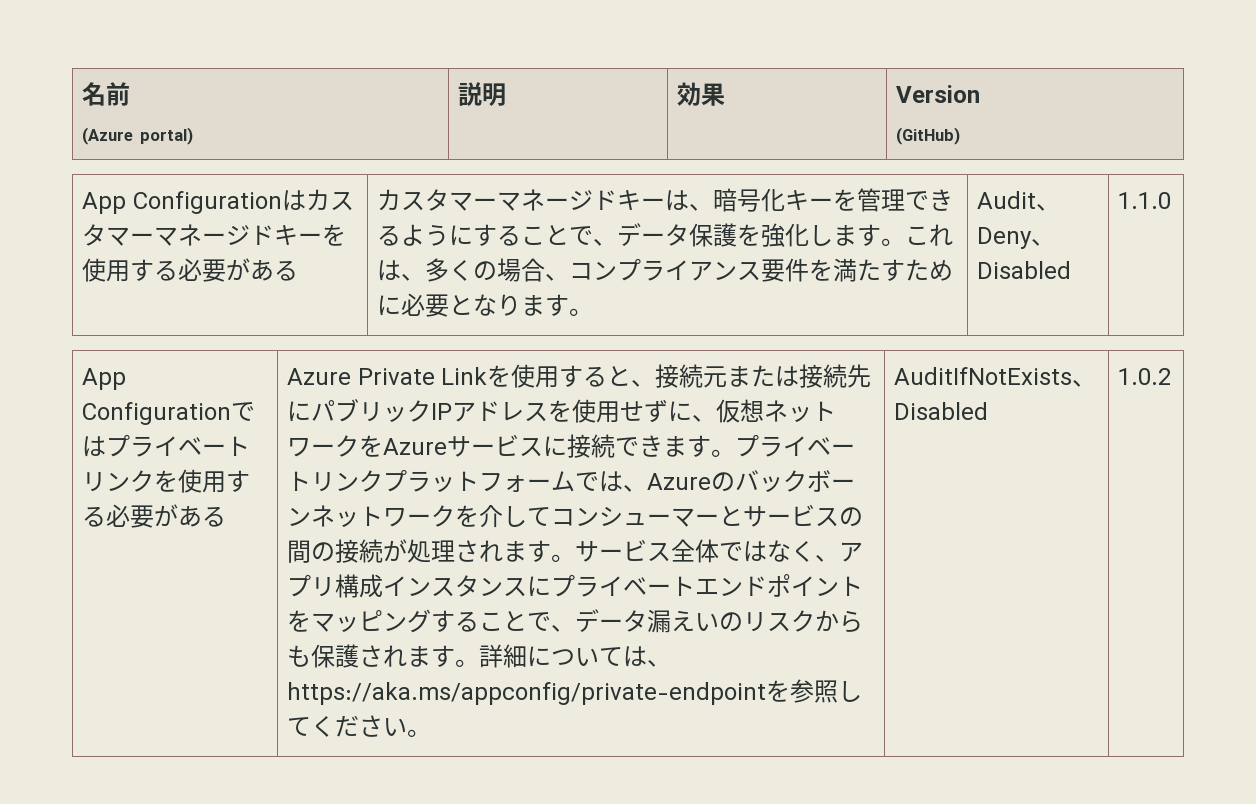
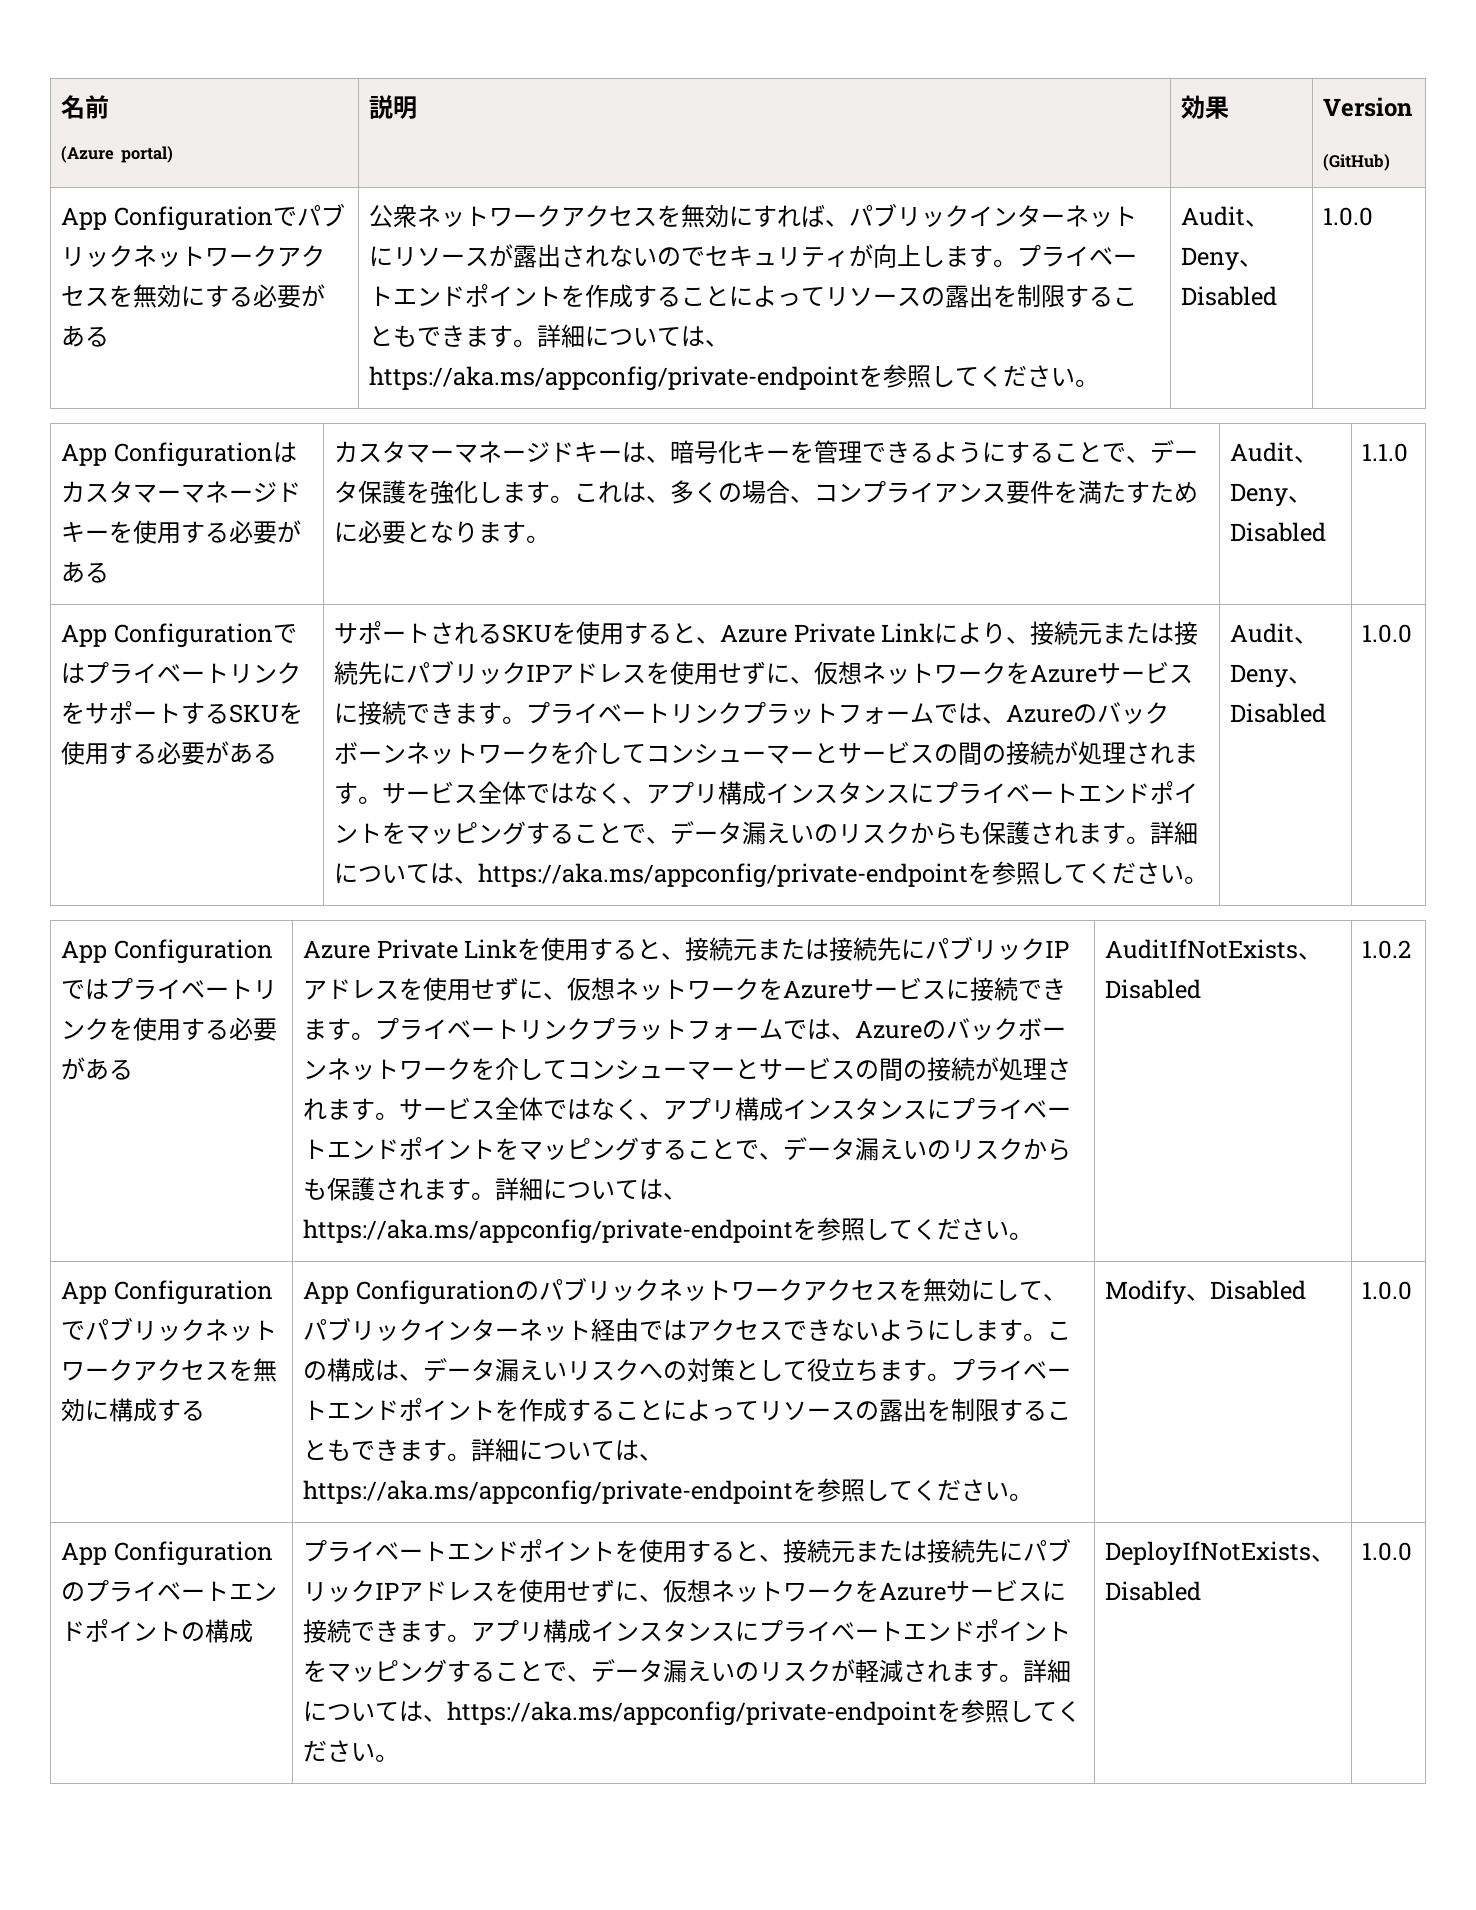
(961, 136) none -> [61,204,345,231] [61,245,326,267] [61,284,326,308] [61,325,110,347] [369,204,1138,228] [369,244,1138,268] [369,284,1138,308] [369,324,730,348] [369,364,1100,391] [1181,206,1270,227] [1181,247,1264,271] [1181,286,1278,306] [1323,207,1374,226] // App Configurationでパブリックネットワークアクセスを無効にする必要がある | 公衆ネットワークアクセスを無効にすれば、パブリックインターネットにリソースが露出されないのでセキュリティが向上します。プライベートエンドポイントを作成することによってリソースの露出を制限することもできます。詳細については、https://aka.ms/appconfig/private-endpointを参照してください。 | Audit、Deny、Disabled | 1.0.0
(1172, 200) none -> [61,623,297,648] [61,661,302,684] [61,701,304,724] [61,741,278,765] [334,621,1199,645] [334,661,1194,685] [334,701,1170,725] [334,741,1199,765] [334,781,1199,805] [334,821,1199,845] [334,861,1209,888] [1230,623,1319,644] [1230,664,1313,688] [1230,703,1327,723] [1362,624,1413,643] // App ConfigurationではプライベートリンクをサポートするSKUを使用する必要がある | サポートされるSKUを使用すると、Azure Private Linkにより、接続元または接続先にパブリックIPアドレスを使用せずに、仮想ネットワークをAzureサービスに接続できます。プライベートリンクプラットフォームでは、Azureのバックボーンネットワークを介してコンシューマーとサービスの間の接続が処理されます。サービス全体ではなく、アプリ構成インスタンスにプライベートエンドポイントをマッピングすることで、データ漏えいのリスクからも保護されます。詳細については、https://aka.ms/appconfig/private-endpointを参照してください。 | Audit、Deny、Disabled | 1.0.0
(1172, 376) none -> [61,1280,273,1305] [61,1318,278,1341] [61,1358,278,1382] [61,1398,206,1422] [303,1278,1067,1305] [303,1318,1072,1342] [303,1358,1072,1382] [303,1398,1072,1422] [303,1438,664,1462] [303,1478,1034,1505] [1105,1280,1307,1305] [1362,1281,1413,1300] [61,1541,273,1566] [61,1579,278,1602] [61,1619,254,1643] [303,1539,1072,1563] [303,1579,1067,1603] [303,1619,1072,1643] [303,1659,1072,1683] [303,1699,1082,1726] [303,1740,400,1762] [1105,1541,1336,1566] [1105,1581,1202,1601] [1362,1542,1413,1561] // App Configurationでパブリックネットワークアクセスを無効に構成する | App Configurationのパブリックネットワークアクセスを無効にして、パブリックインターネット経由ではアクセスできないようにします。この構成は、データ漏えいリスクへの対策として役立ちます。プライベートエンドポイントを作成することによってリソースの露出を制限することもできます。詳細については、https://aka.ms/appconfig/private-endpointを参照してください。 | Modify、Disabled | 1.0.0 // App Configurationのプライベートエンドポイントの構成 | プライベートエンドポイントを使用すると、接続元または接続先にパブリックIPアドレスを使用せずに、仮想ネットワークをAzureサービスに接続できます。アプリ構成インスタンスにプライベートエンドポイントをマッピングすることで、データ漏えいのリスクが軽減されます。詳細については、https://aka.ms/appconfig/private-endpointを参照してください。 | DeployIfNotExists、Disabled | 1.0.0

